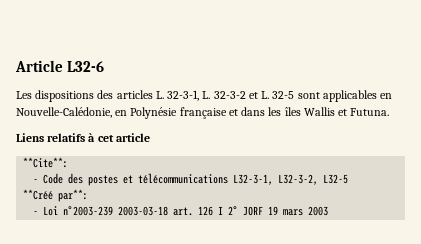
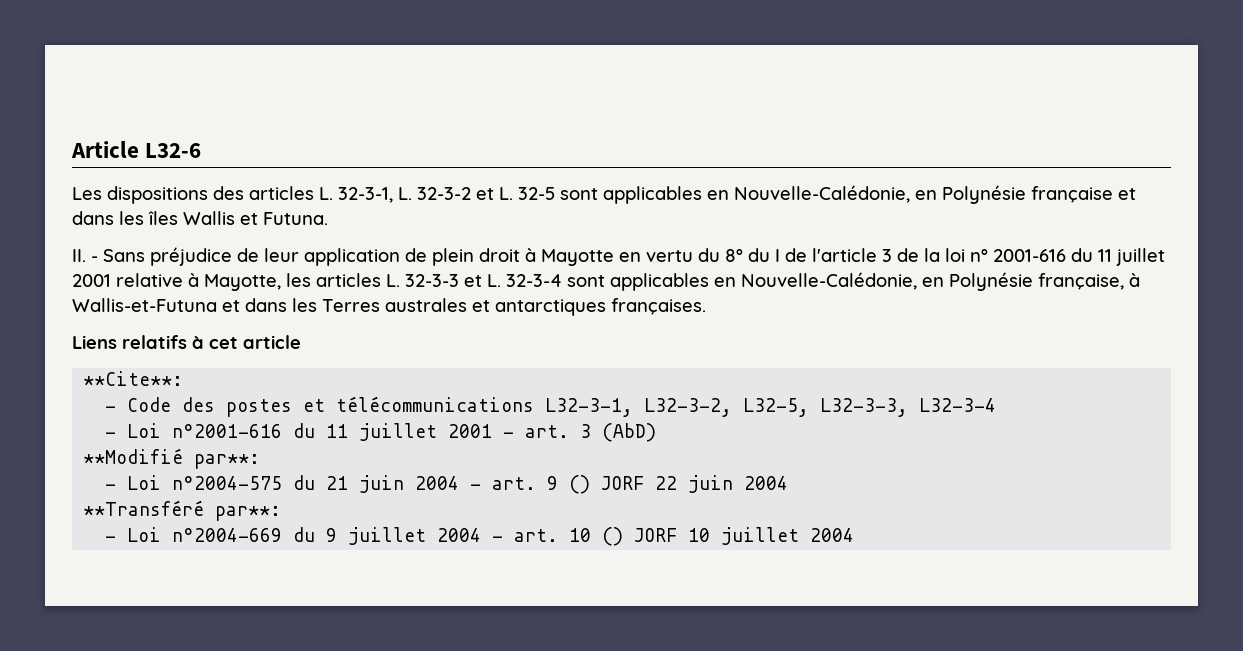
(390, 112) none -> [72,247,1165,266] [72,272,1140,291] [72,298,706,316] // II. - Sans préjudice de leur application de plein droit à Mayotte en vertu du 8° du I de l'article 3 de la loi n° 2001-616 du 11 juillet 2001 relative à Mayotte, les articles L. 32-3-3 et L. 32-3-4 sont applicables en Nouvelle-Calédonie, en Polynésie française, à Wallis-et-Futuna et dans les Terres australes et antarctiques françaises.
[323,174,349,184] [23,189,89,202] [33,206,329,216] L32-5 // **Créé par**: // - Loi n°2003-239 2003-03-18 art. 126 I 2° JORF 19 mars 2003 -> [743,398,997,417] [105,423,657,442] [83,448,261,469] [105,475,789,494] [83,500,282,521] [105,527,855,546] L32-5, L32-3-3, L32-3-4 // - Loi n°2001-616 du 11 juillet 2001 - art. 3 (AbD) // **Modifié par**: // - Loi n°2004-575 du 21 juin 2004 - art. 9 () JORF 22 juin 2004 // **Transféré par**: // - Loi n°2004-669 du 9 juillet 2004 - art. 10 () JORF 10 juillet 2004

